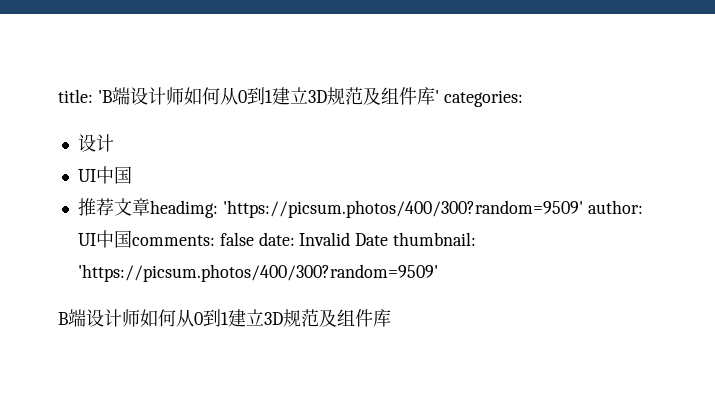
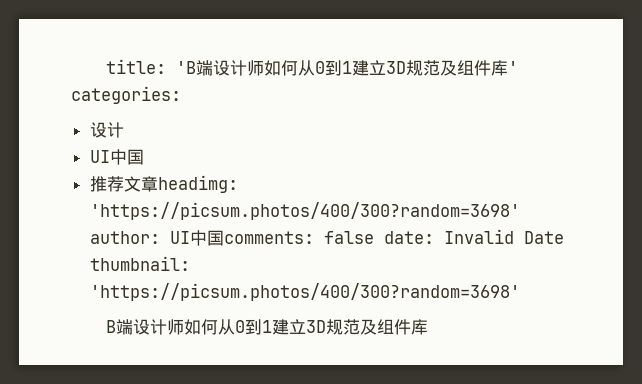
[222,200,583,218] 'https://picsum.photos/400/300?random=9509' -> [89,202,520,220] 'https://picsum.photos/400/300?random=3698'
[77,264,438,282] 'https://picsum.photos/400/300?random=9509' -> [89,283,520,301] 'https://picsum.photos/400/300?random=3698'

